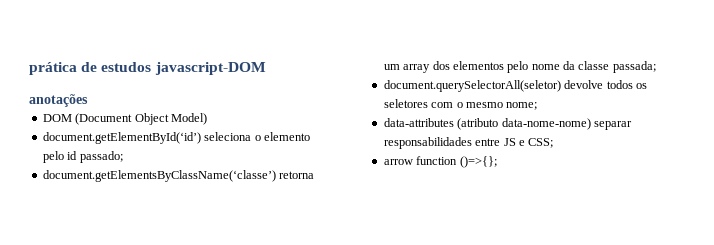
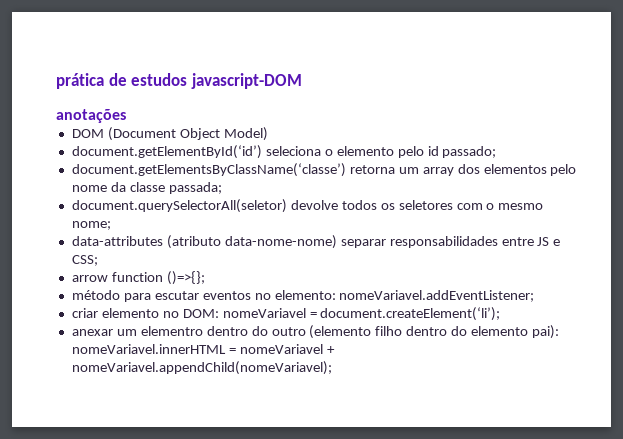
(497, 162) none -> [71,290,535,302] [71,307,501,321] [71,325,560,339] [71,344,335,354] [71,361,332,375] // método para escutar eventos no elemento: nomeVariavel.addEventListener; // criar elemento no DOM: nomeVariavel = document.createElement(‘li’); // anexar um elementro dentro do outro (elemento filho dentro do elemento pai): nomeVariavel.innerHTML = nomeVariavel + nomeVariavel.appendChild(nomeVariavel);

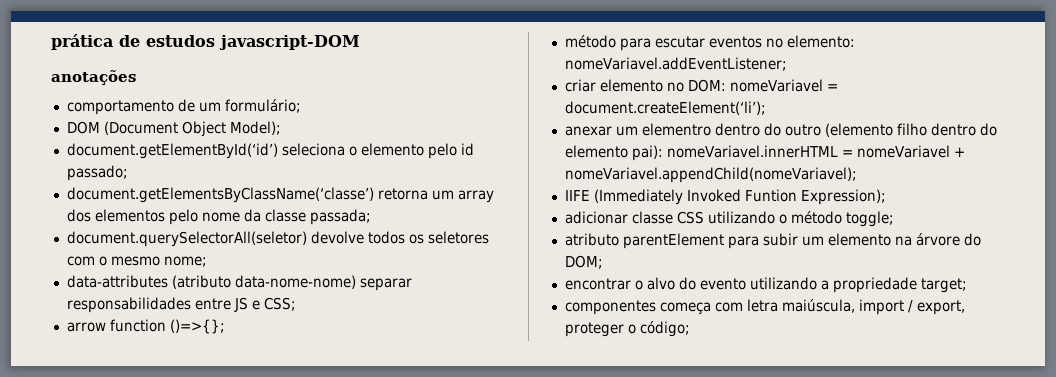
(126, 116) none -> [66,99,301,115] // comportamento de um formulário;
[223,127,268,141] Model) -> [229,121,281,135] Model);
(332, 368) none -> [564,189,886,205] [564,211,894,227] [564,233,981,249] [564,255,603,269] [564,277,967,293] [564,299,965,315] [564,321,690,337] // IIFE (Immediately Invoked Funtion Expression); // adicionar classe CSS utilizando o método toggle; // atributo parentElement para subir um elemento na árvore do DOM; // encontrar o alvo do evento utilizando a propriedade target; // componentes começa com letra maiúscula, import / export, proteger o código;

